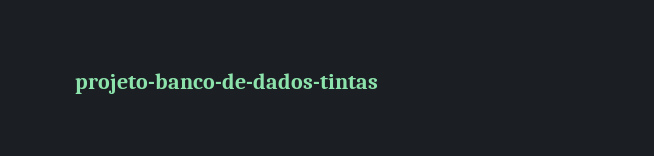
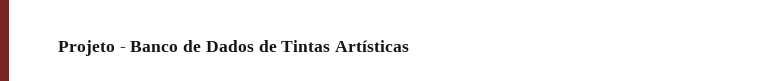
[75,73,378,94] projeto-banco-de-dados-tintas -> [58,40,410,56] Projeto - Banco de Dados de Tintas Artísticas

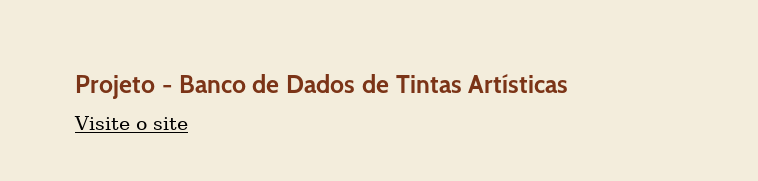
(410, 46) none -> [74,116,188,130] // Visite o site

